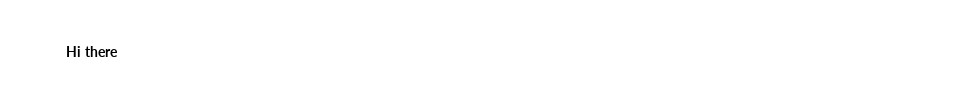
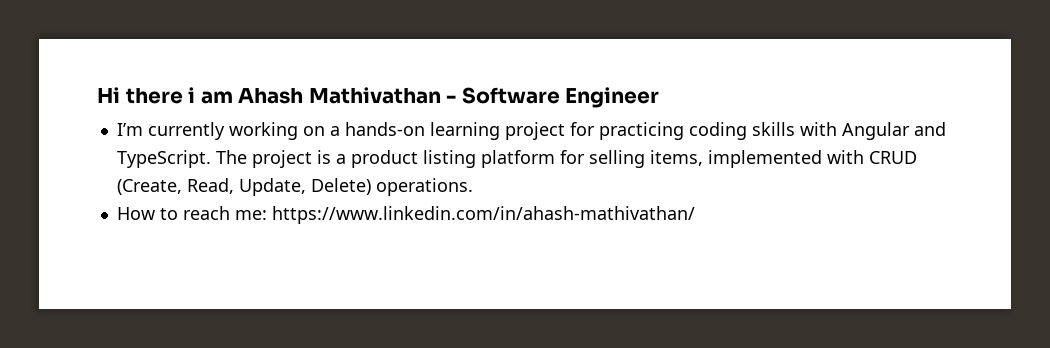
(118, 51) none -> [188,87,660,108] [116,122,946,140] [116,150,917,168] [116,178,473,196] [116,206,695,224] i am Ahash Mathivathan - Software Engineer // I’m currently working on a hands-on learning project for practicing coding skills with Angular and TypeScript. The project is a product listing platform for selling items, implemented with CRUD (Create, Read, Update, Delete) operations. // How to reach me: https://www.linkedin.com/in/ahash-mathivathan/

